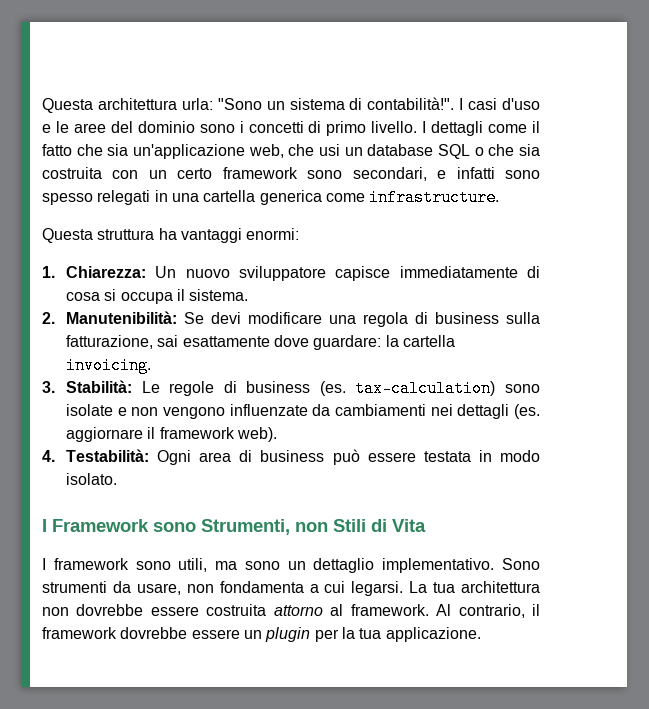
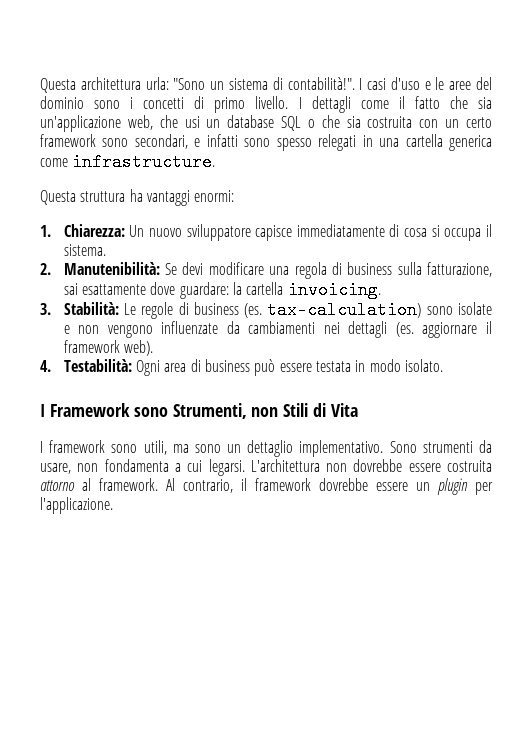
[409,581,540,593] La tua architettura -> [250,459,320,472] L'architettura
[341,627,481,642] la tua applicazione. -> [40,497,113,514] l'applicazione.

